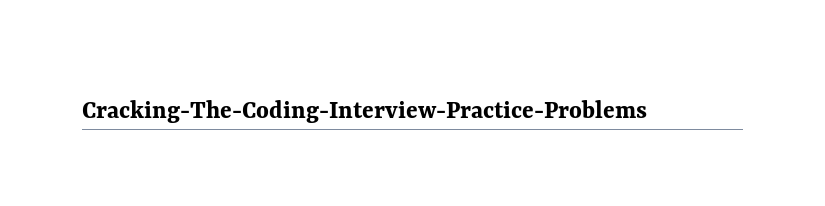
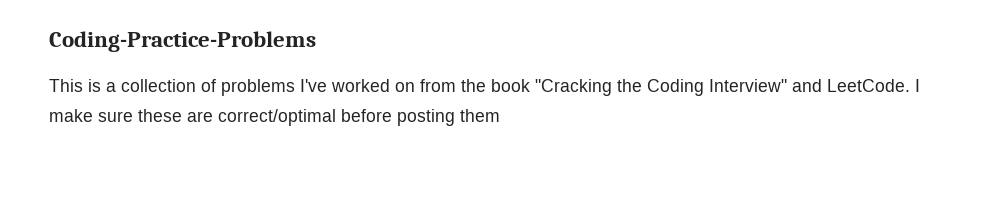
[82,100,647,123] Cracking-The-Coding-Interview-Practice-Problems -> [49,31,316,52] [49,79,920,96] [49,109,500,126] Coding-Practice-Problems // This is a collection of problems I've worked on from the book "Cracking the Coding Interview" and LeetCode. I make sure these are correct/optimal before posting them

